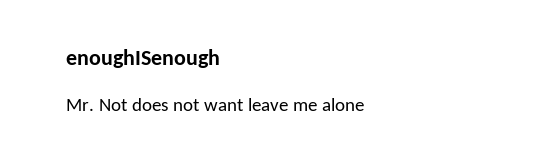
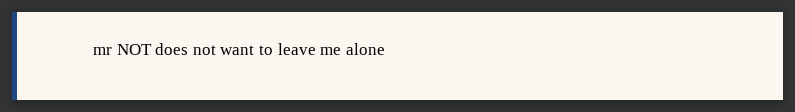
[66,49,220,68] [66,99,128,111] enoughISenough // Mr. Not -> [93,44,152,55] mr NOT
(244, 105) none -> [258,45,273,55] to

